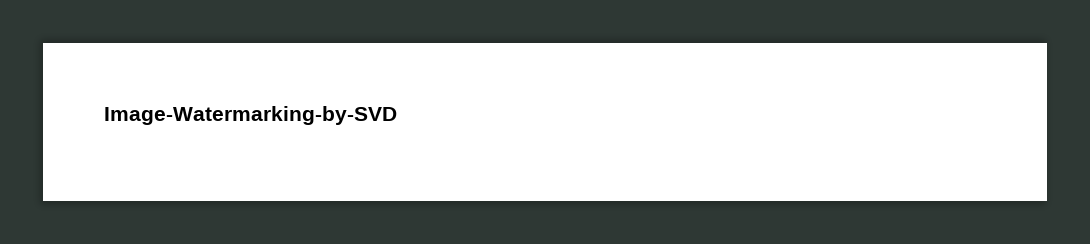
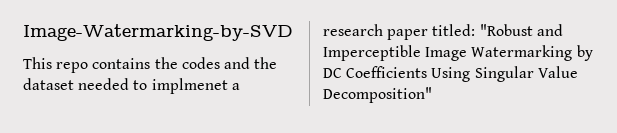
(397, 115) none -> [23,57,278,73] [23,78,240,94] [323,24,563,40] [323,45,593,61] [323,66,578,82] [323,87,432,103] // This repo contains the codes and the dataset needed to implmenet a research paper titled: "Robust and Imperceptible Image Watermarking by DC Coefficients Using Singular Value Decomposition"

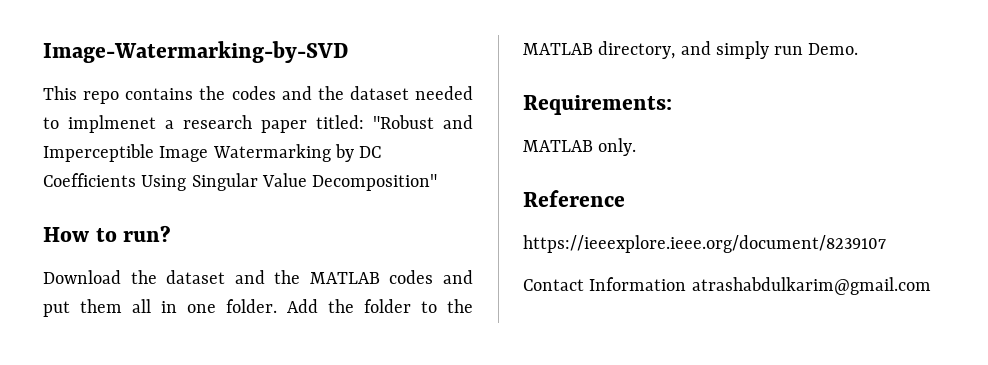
(432, 95) none -> [43,225,172,242] [43,270,473,284] [43,299,473,317] [523,41,859,59] [523,95,672,115] [523,138,637,156] [523,190,625,207] [523,235,886,253] [523,277,931,295] // How to run? // Download the dataset and the MATLAB codes and put them all in one folder. Add the folder to the MATLAB directory, and simply run Demo. // Requirements: // MATLAB only. // Reference // https://ieeexplore.ieee.org/document/8239107 // Contact Information atrashabdulkarim@gmail.com

